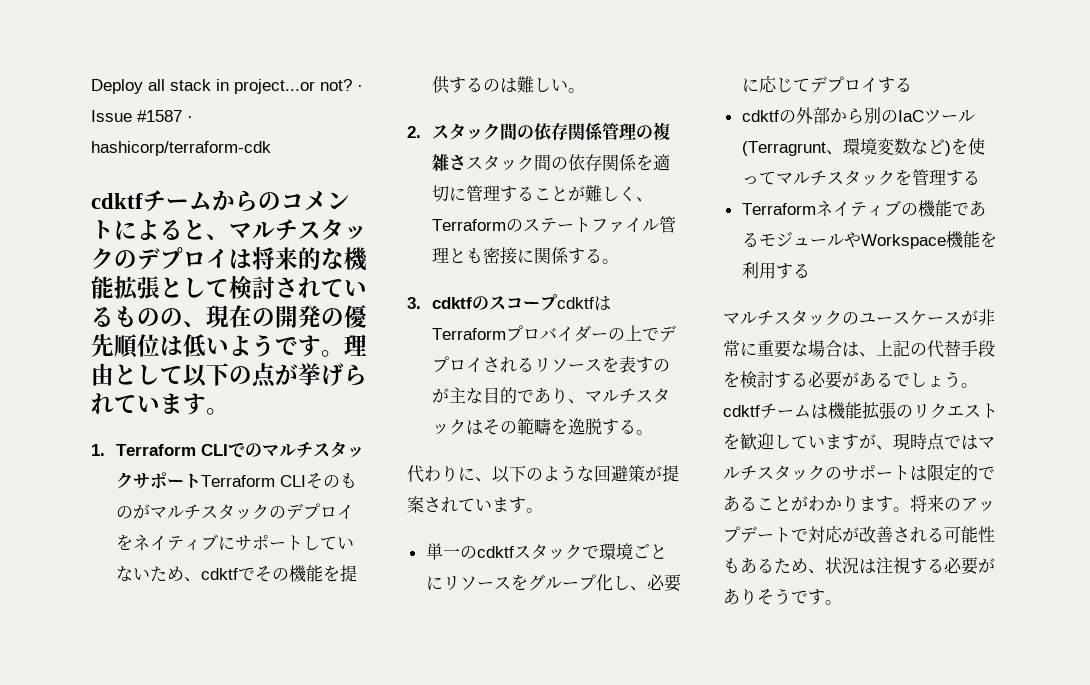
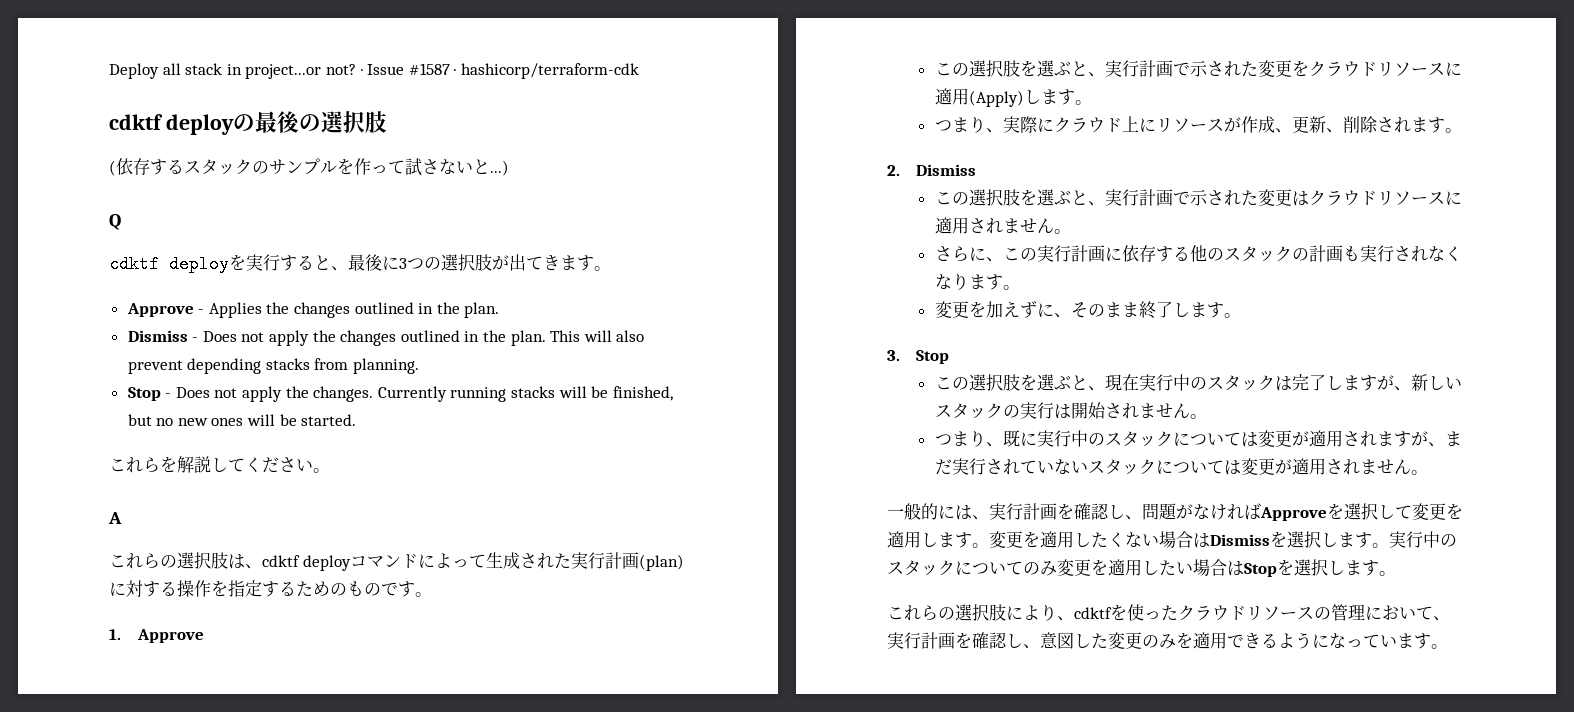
[143,190,350,212] [91,219,367,241] [91,247,368,271] [91,276,367,300] [91,305,367,328] [91,334,367,358] [91,363,367,388] [91,393,229,415] [91,441,365,458] [116,472,358,489] [116,503,355,520] [116,534,355,551] [116,565,358,582] [432,76,586,94] [407,122,671,140] [432,154,671,171] [432,185,654,202] [432,216,677,233] [432,247,620,265] [407,294,612,311] [432,325,677,342] [432,356,671,373] [432,387,671,404] [432,418,654,435] [407,465,679,483] [407,496,543,513] [425,543,667,560] [425,574,681,592] [741,76,912,93] [741,107,975,124] [741,138,985,156] [741,169,980,186] [741,200,986,217] [741,231,997,249] [741,262,810,279] [723,309,995,326] [723,340,995,358] [723,371,978,389] [723,402,998,420] [723,433,995,451] [723,464,995,481] [723,495,995,512] [723,526,995,543] [723,557,995,575] [723,588,808,605] チームからのコメントによると、マルチスタックのデプロイは将来的な機能拡張として検討されているものの、現在の開発の優先順位は低いようです。理由として以下の点が挙げられています。 // 1. Terraform CLIでのマルチスタックサポートTerraform CLIそのものがマルチスタックのデプロイをネイティブにサポートしていないため、cdktfでその機能を提供するのは難しい。 // 2.スタック間の依存関係管理の複雑さスタック間の依存関係を適切に管理することが難しく、Terraformのステートファイル管理とも密接に関係する。 // 3. cdktfのスコープcdktfはTerraformプロバイダーの上でデプロイされるリソースを表すのが主な目的であり、マルチスタックはその範疇を逸脱する。 // 代わりに、以下のような回避策が提案されています。 // 単一のcdktfスタックで環境ごとにリソースをグループ化し、必要に応じてデプロイする // cdktfの外部から別のIaCツール(Terragrunt、環境変数など)を使ってマルチスタックを管理する // Terraformネイティブの機能であるモジュールやWorkspace機能を利用する // マルチスタックのユースケースが非常に重要な場合は、上記の代替手段を検討する必要があるでしょう。cdktfチームは機能拡張のリクエストを歓迎していますが、現時点ではマルチスタックのサポートは限定的であることがわかります。将来のアップデートで対応が改善される可能性もあるため、状況は注視する必要がありそうで -> [165,111,387,135] [109,158,509,176] [109,214,121,230] [109,254,611,273] [126,302,500,318] [127,330,645,346] [127,358,420,374] [127,386,673,402] [127,414,357,426] [109,456,330,473] [108,512,122,524] [109,552,684,571] [109,580,432,597] [109,629,204,643] [934,60,1462,77] [934,88,1092,107] [934,116,1462,133] [887,164,976,176] [934,189,1462,206] [934,217,1071,234] [934,245,1462,262] [934,273,1020,290] [934,301,1241,319] [887,350,949,364] [934,374,1462,391] [934,402,1207,419] [934,430,1462,447] [934,458,1428,475] [887,503,1463,521] [887,531,1457,548] [887,559,1396,577] [887,604,1450,621] [887,632,1414,649] deployの最後の選択肢 // (依存するスタックのサンプルを作って試さないと...) // Q // cdktf deployを実行すると、最後に3つの選択肢が出てきます。 // Approve - Applies the changes outlined in the plan. // Dismiss - Does not apply the changes outlined in the plan. This will also prevent depending stacks from planning. // Stop - Does not apply the changes. Currently running stacks will be finished, but no new ones will be started. // これらを解説してください。 // A // これらの選択肢は、cdktf deployコマンドによって生成された実行計画(plan)に対する操作を指定するためのものです。 // 1. Approve // この選択肢を選ぶと、実行計画で示された変更をクラウドリソースに適用(Apply)します。 // つまり、実際にクラウド上にリソースが作成、更新、削除されます。 // 2. Dismiss // この選択肢を選ぶと、実行計画で示された変更はクラウドリソースに適用されません。 // さらに、この実行計画に依存する他のスタックの計画も実行されなくなります。 // 変更を加えずに、そのまま終了します。 // 3. Stop // この選択肢を選ぶと、現在実行中のスタックは完了しますが、新しいスタックの実行は開始されません。 // つまり、既に実行中のスタックについては変更が適用されますが、まだ実行されていないスタックについては変更が適用されません。 // 一般的には、実行計画を確認し、問題がなければApproveを選択して変更を適用します。変更を適用したくない場合はDismissを選択します。実行中のスタックについてのみ変更を適用したい場合はStopを選択します。 // これらの選択肢により、cdktfを使ったクラウドリソースの管理において、実行計画を確認し、意図した変更のみを適用できるようになっていま

